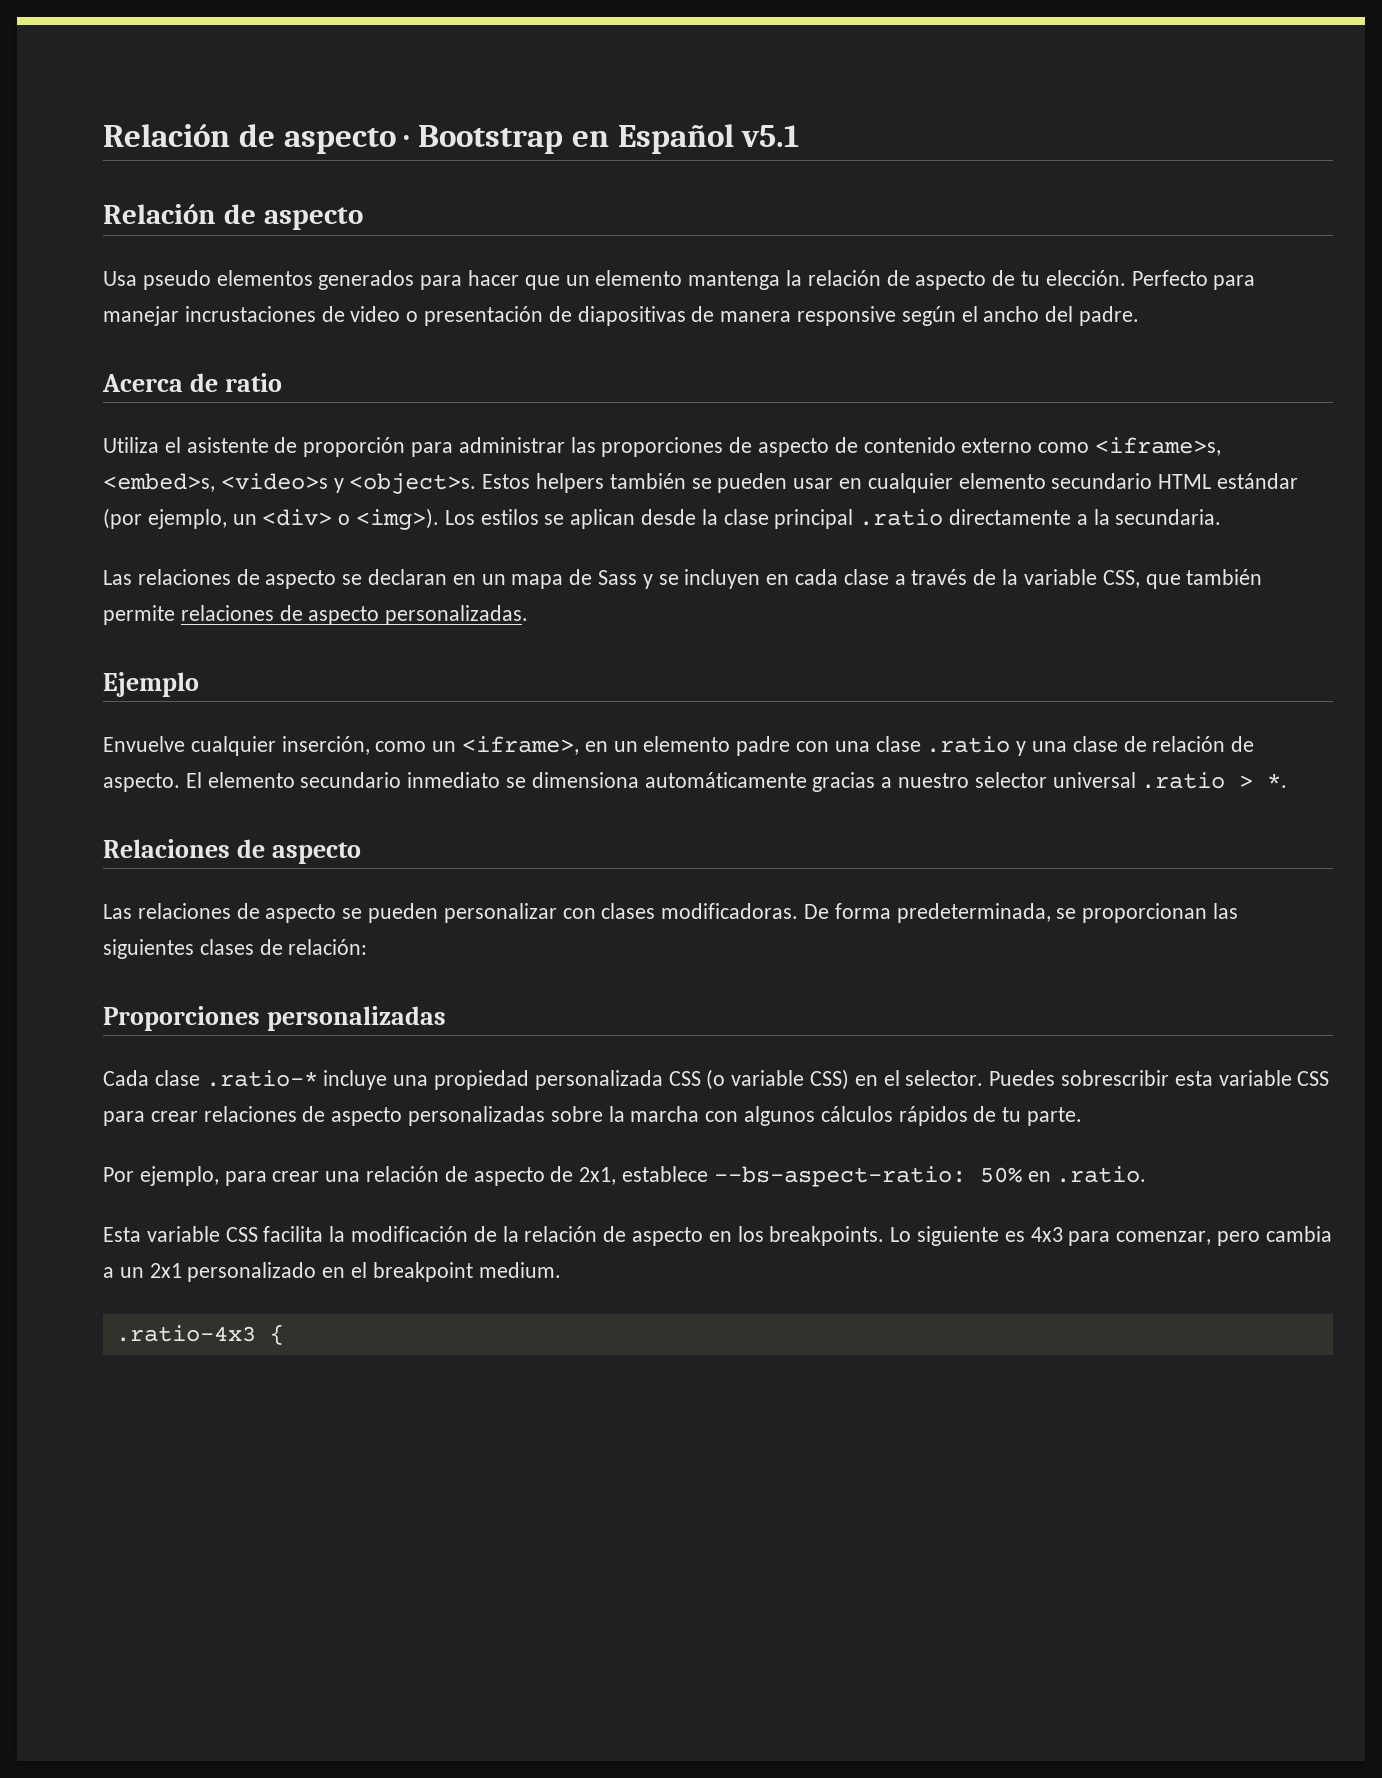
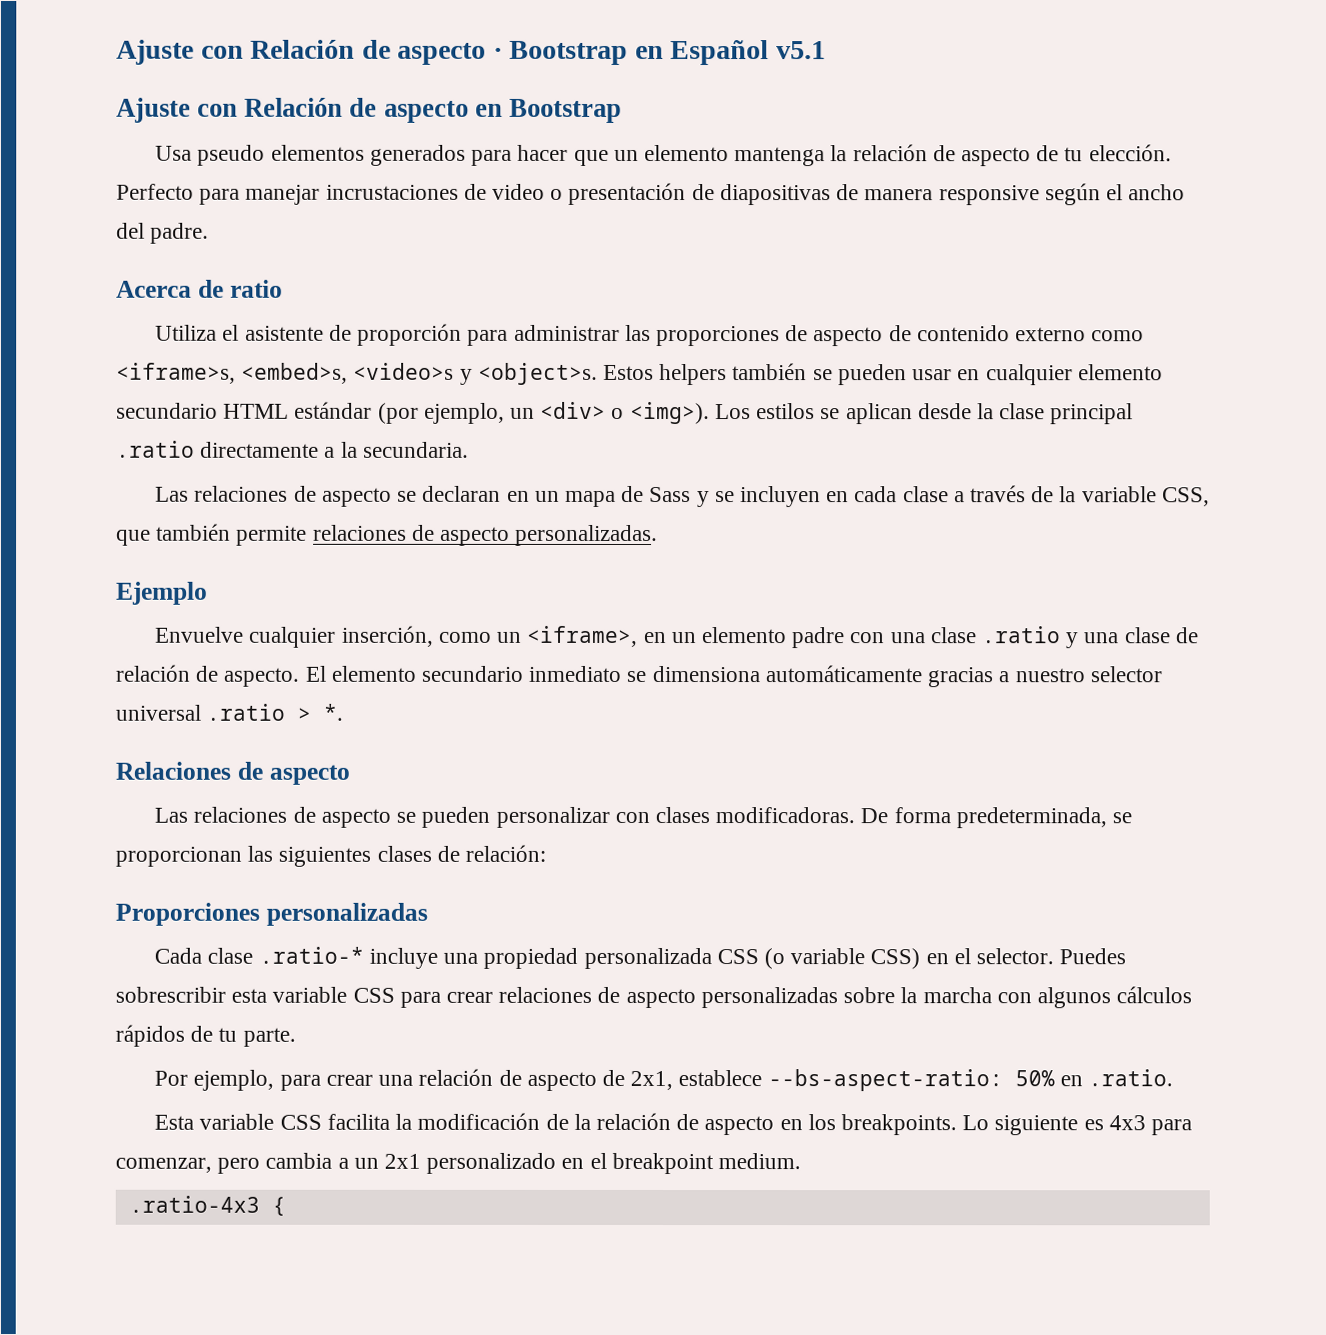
(103, 135) none -> [116,39,244,65] Ajuste con
[103,204,363,230] Relación de aspecto -> [116,97,622,123] Ajuste con Relación de aspecto en Bootstrap

